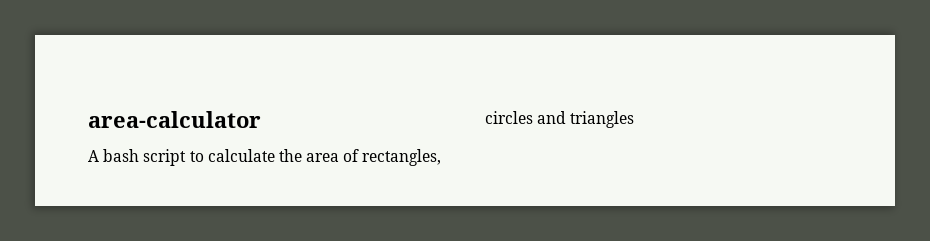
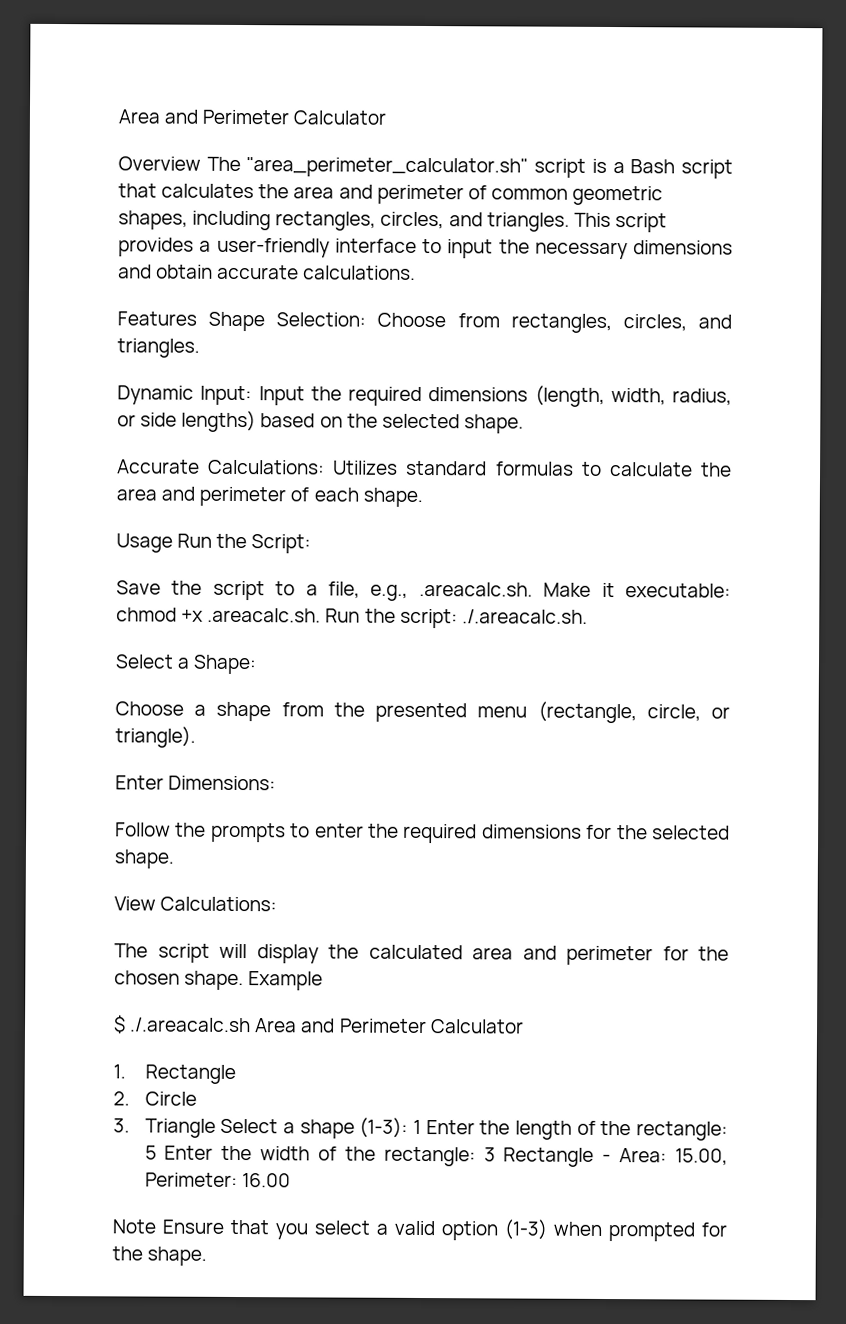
[88,111,261,128] [88,149,442,166] [485,111,635,128] area-calculator // A bash script to calculate the area of rectangles, circles and triangles -> [118,109,387,125] [118,156,733,179] [118,183,664,206] [118,210,667,233] [118,237,733,260] [118,264,417,280] [117,311,732,334] [117,338,200,358] [117,385,732,407] [117,410,524,434] [117,459,733,477] [116,486,423,507] [116,533,312,554] [116,580,731,601] [116,607,588,629] [115,654,258,675] [115,701,730,724] [115,726,196,748] [115,775,277,791] [115,822,730,844] [114,849,174,869] [114,896,278,912] [114,943,729,966] [114,970,324,991] [113,1015,524,1034] [113,1064,236,1084] [113,1091,197,1106] [113,1117,728,1141] [144,1145,728,1167] [144,1172,291,1188] [112,1219,727,1242] [112,1246,208,1266] Area and Perimeter Calculator // Overview The "area_perimeter_calculator.sh" script is a Bash script that calculates the area and perimeter of common geometric shapes, including rectangles, circles, and triangles. This script provides a user-friendly interface to input the necessary dimensions and obtain accurate calculations. // Features Shape Selection: Choose from rectangles, circles, and triangles. // Dynamic Input: Input the required dimensions (length, width, radius, or side lengths) based on the selected shape. // Accurate Calculations: Utilizes standard formulas to calculate the area and perimeter of each shape. // Usage Run the Script: // Save the script to a file, e.g., .areacalc.sh. Make it executable: chmod +x .areacalc.sh. Run the script: ./.areacalc.sh. // Select a Shape: // Choose a shape from the presented menu (rectangle, circle, or triangle). // Enter Dimensions: // Follow the prompts to enter the required dimensions for the selected shape. // View Calculations: // The script will display the calculated area and perimeter for the chosen shape. Example // $ ./.areacalc.sh Area and Perimeter Calculator // 1. Rectangle // 2. Circle // 3. Triangle Select a shape (1-3): 1 Enter the length of the rectangle: 5 Enter the width of the rectangle: 3 Rectangle - Area: 15.00, Perimeter: 16.00 // Note Ensure that you select a valid option (1-3) when prompted for the shape.

